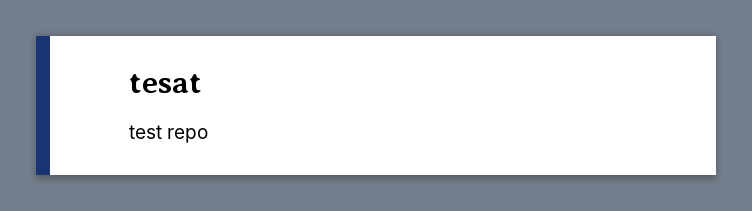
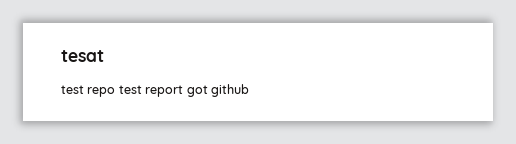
(209, 135) none -> [118,84,249,97] test report got github

